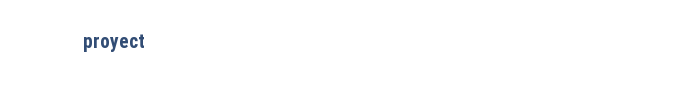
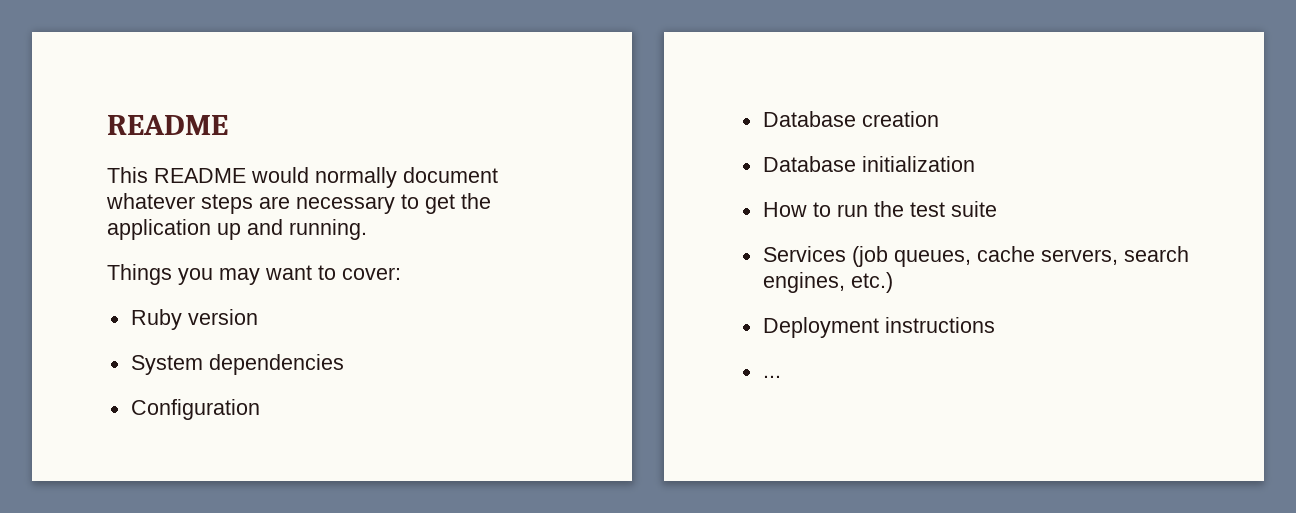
[83,34,145,52] proyect -> [107,115,228,135] [107,167,498,188] [106,193,491,214] [107,219,367,240] [107,264,401,285] [130,309,258,330] [130,354,344,375] [130,399,260,420] [762,111,939,127] [762,156,975,172] [762,201,997,217] [762,246,1189,267] [762,272,893,293] [762,317,995,338] [762,375,781,378] README // This README would normally document whatever steps are necessary to get the application up and running. // Things you may want to cover: // Ruby version // System dependencies // Configuration // Database creation // Database initialization // How to run the test suite // Services (job queues, cache servers, search engines, etc.) // Deployment instructions // ...

